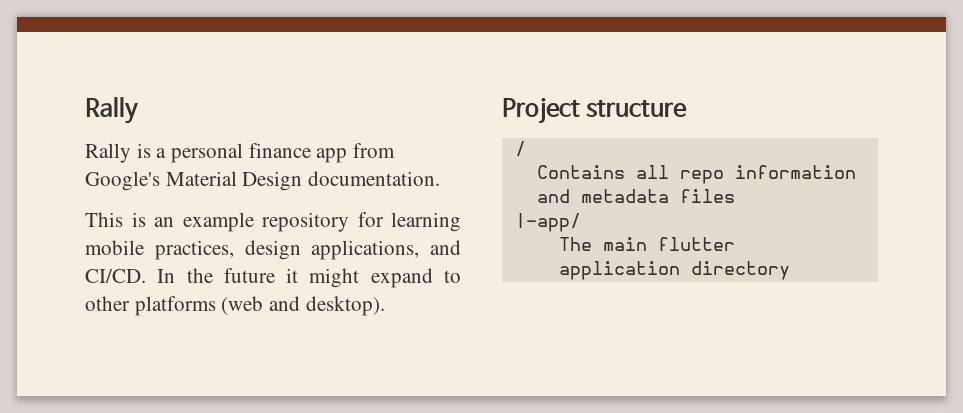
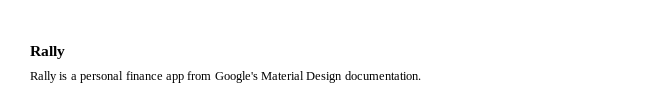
[85,212,461,232] [85,240,461,260] [85,268,461,288] [85,296,385,316] [502,97,688,124] [514,141,526,157] [536,165,856,184] [536,189,735,203] [514,213,581,232] [558,237,735,251] [558,261,790,280] // This is an example repository for learning mobile practices, design applications, and CI/CD. In the future it might expand to other platforms (web and desktop). // Project structure // / // Contains all repo information and metadata files // |-app/ // The main flutter application directory -> (421, 75) none

